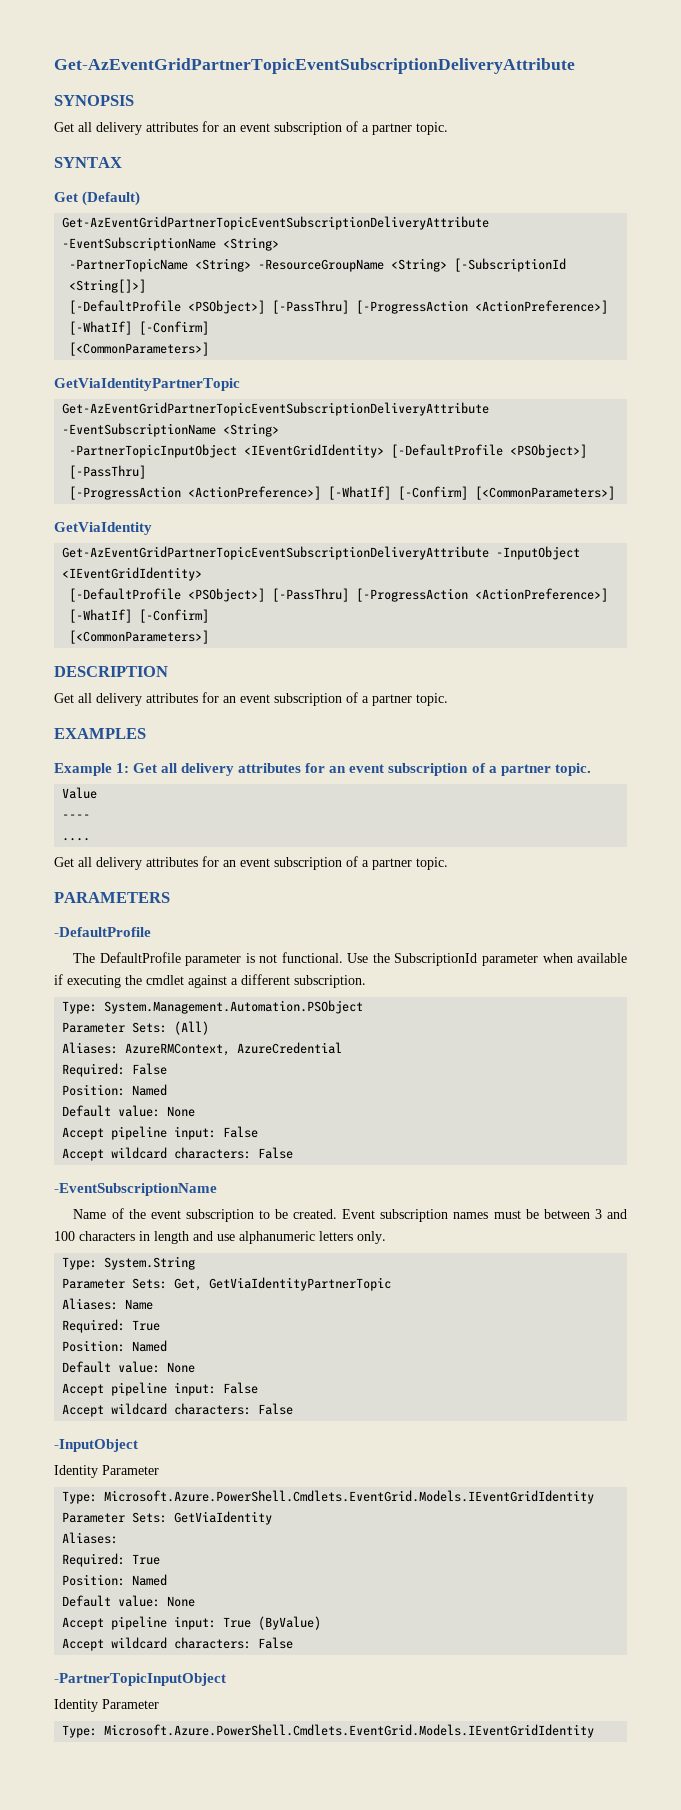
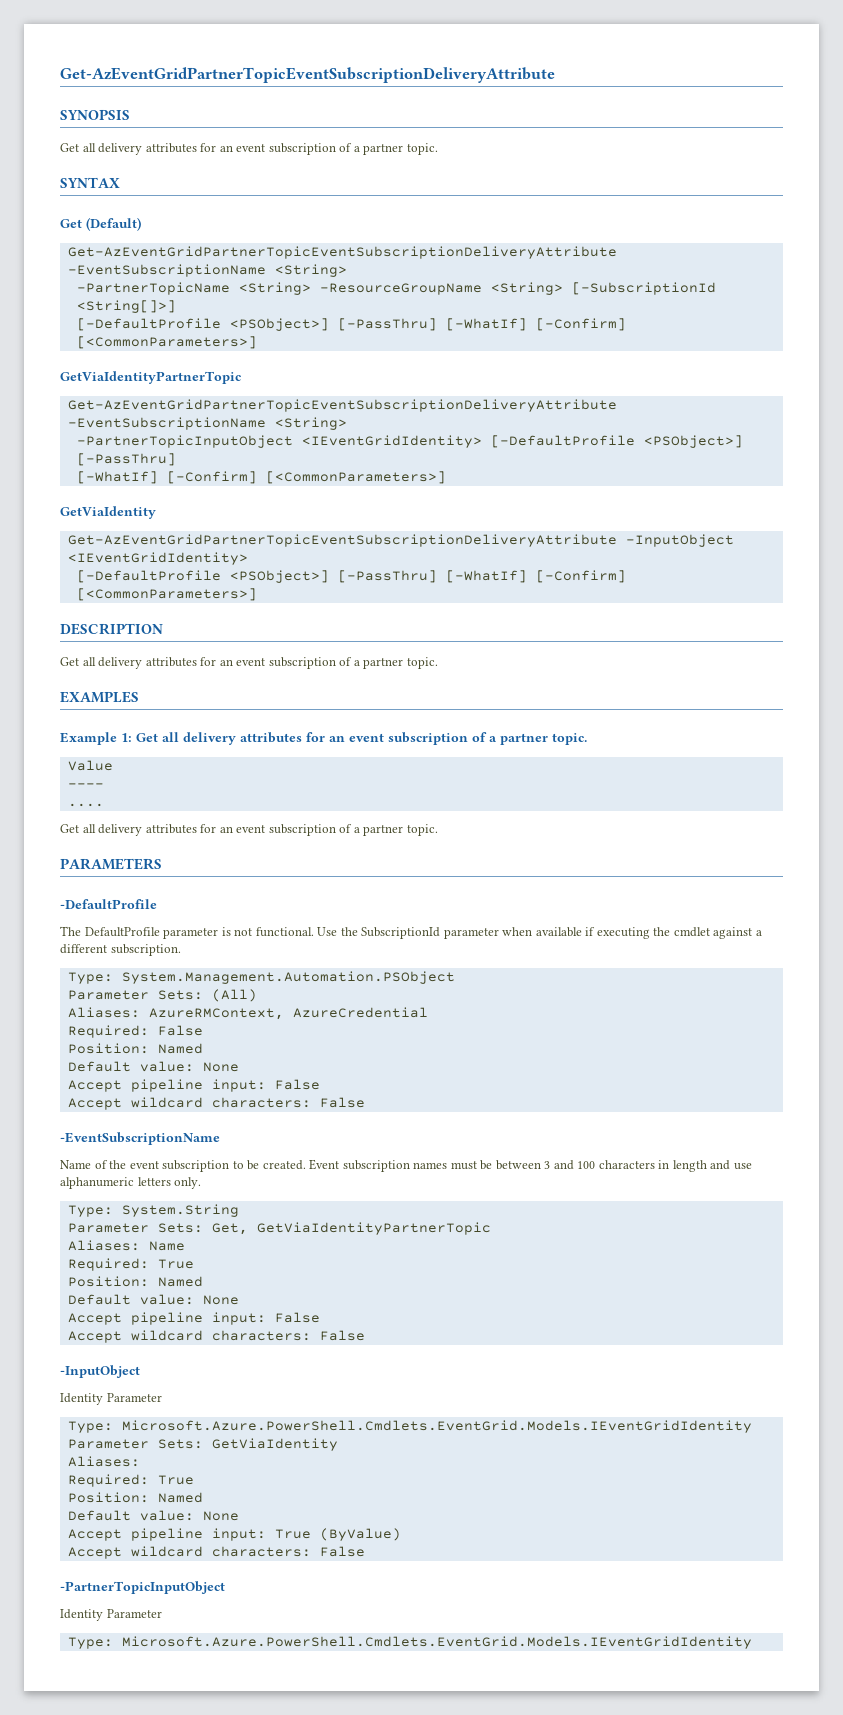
[356,300,609,314] [-ProgressAction <ActionPreference>] -> (437, 324) none
[69,486,322,500] [-ProgressAction <ActionPreference>] -> (176, 459) none
[356,588,609,602] [-ProgressAction <ActionPreference>] -> (437, 576) none

